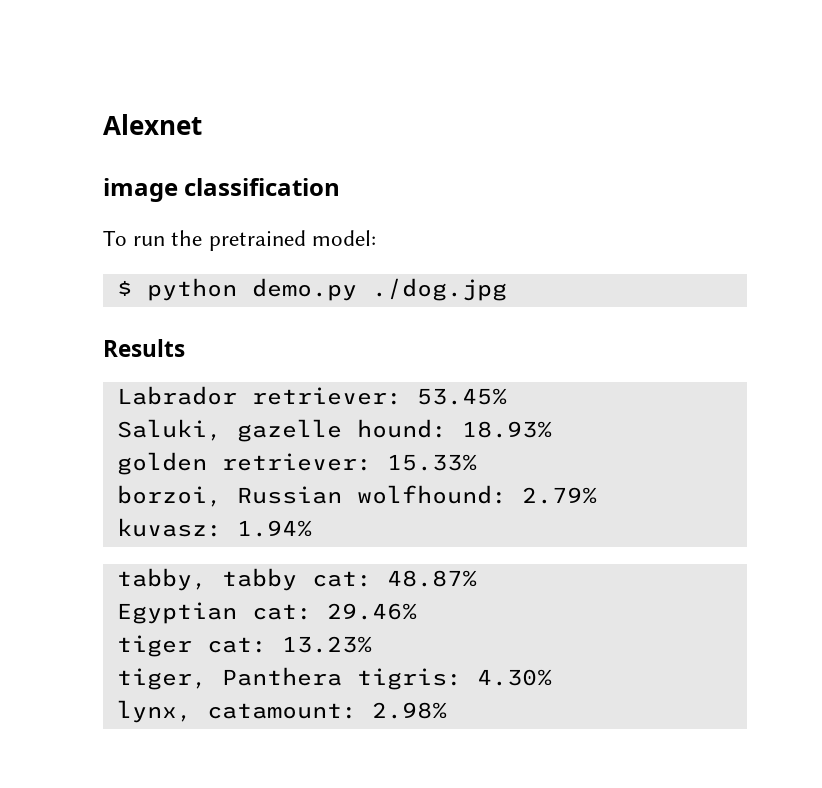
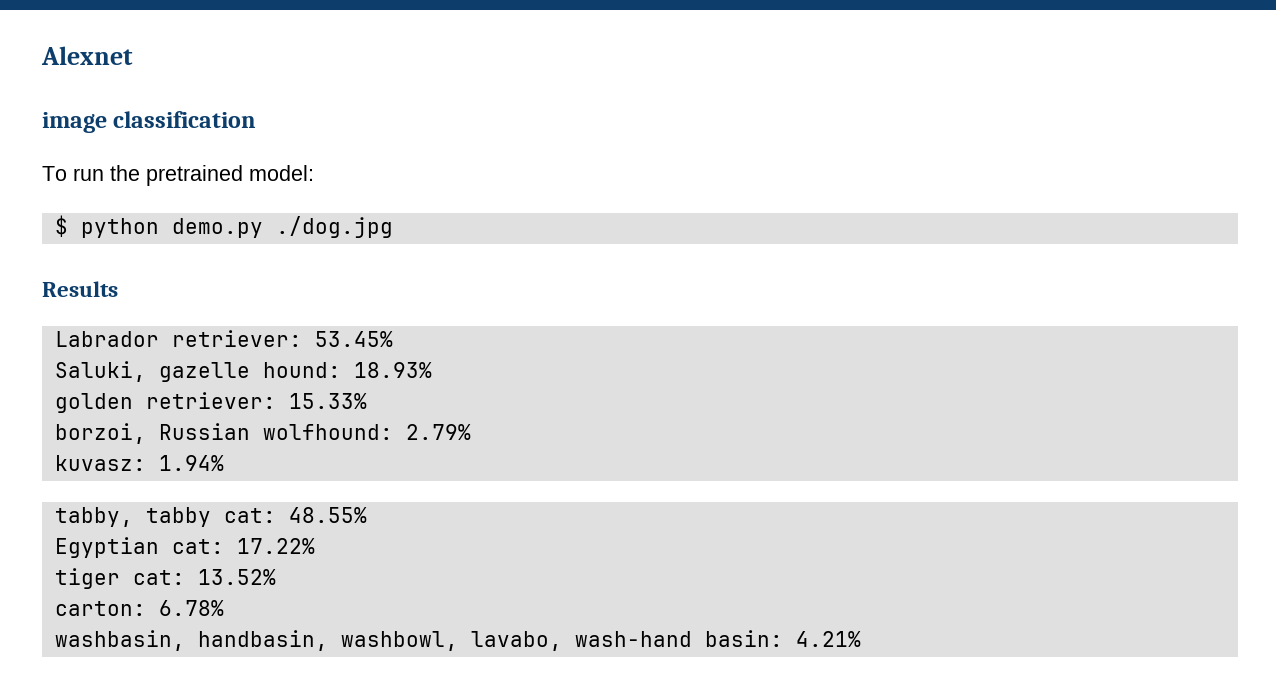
[386,570,477,587] 48.87% -> [288,507,367,523] 48.55%
[326,603,417,620] 29.46% -> [236,538,315,554] 17.22%
[281,636,372,653] [116,667,552,690] [116,700,447,723] 13.23% // tiger, Panthera tigris: 4.30% // lynx, catamount: 2.98% -> [197,569,276,585] [54,600,224,616] [54,630,861,651] 13.52% // carton: 6.78% // washbasin, handbasin, washbowl, lavabo, wash-hand basin: 4.21%

